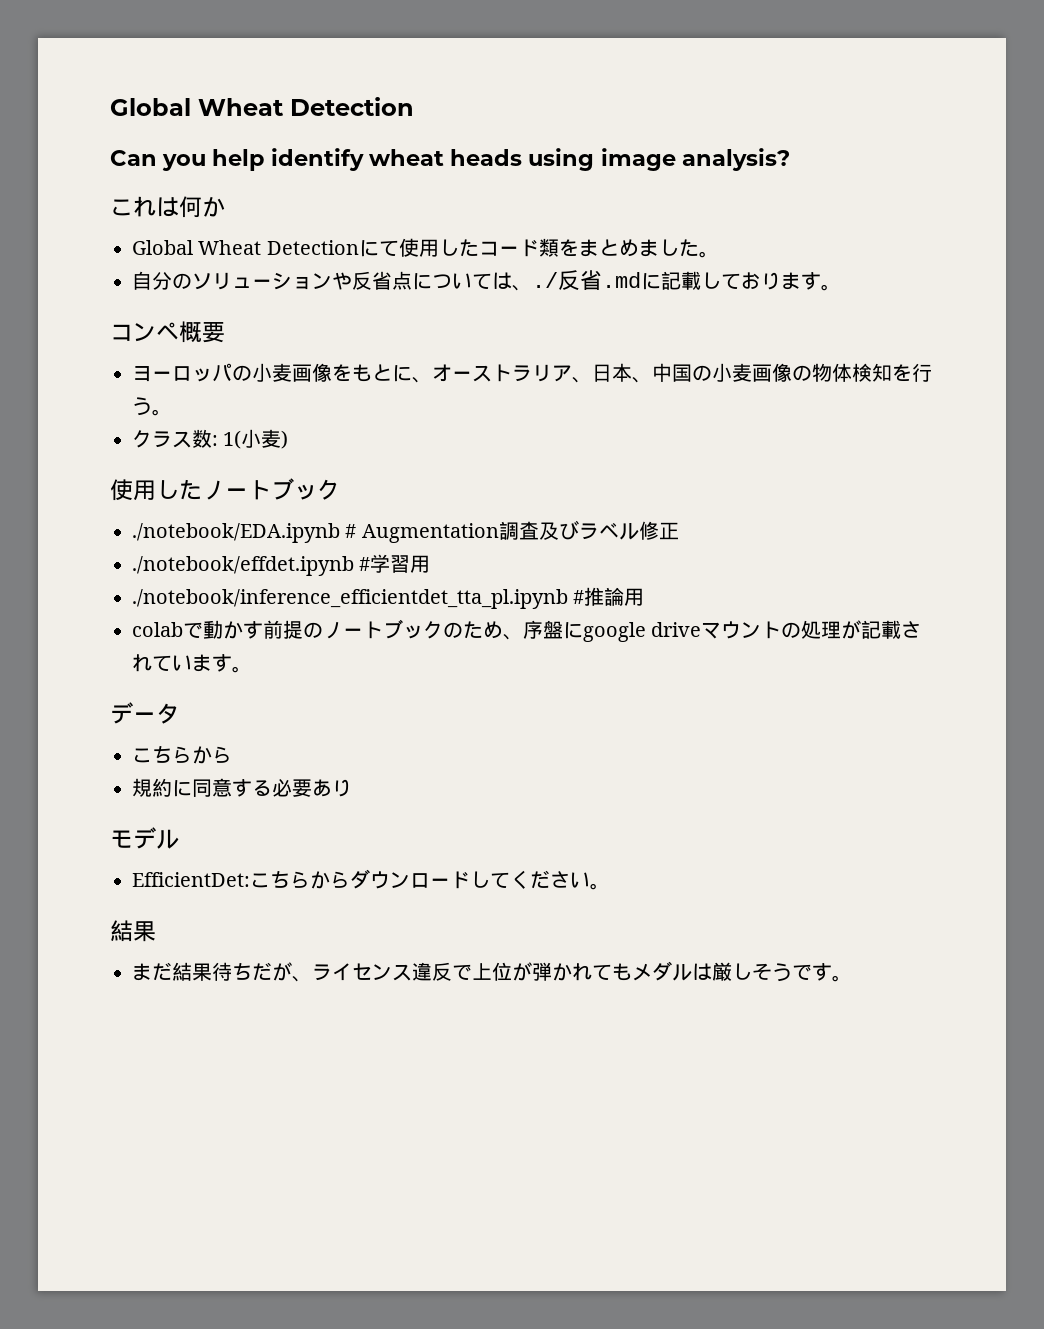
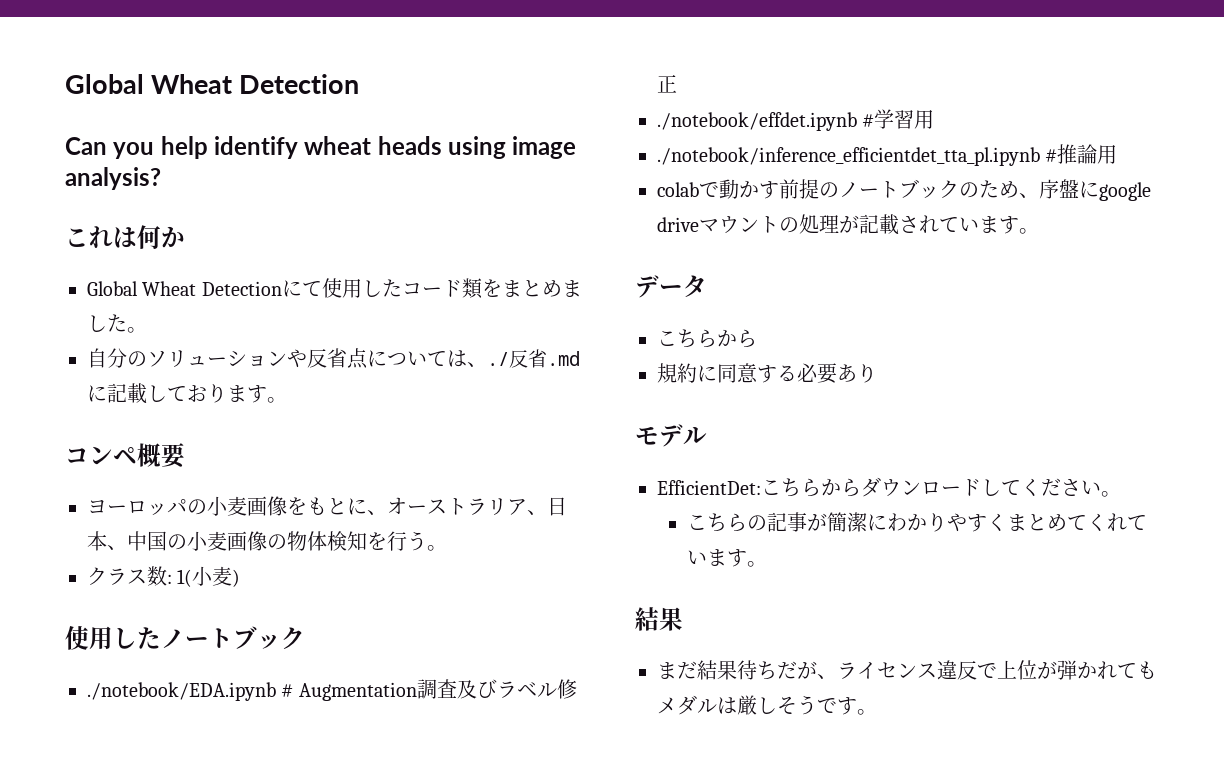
(610, 886) none -> [687,512,1148,532] [687,549,768,567] // こちらの記事が簡潔にわかりやすくまとめてくれています。

